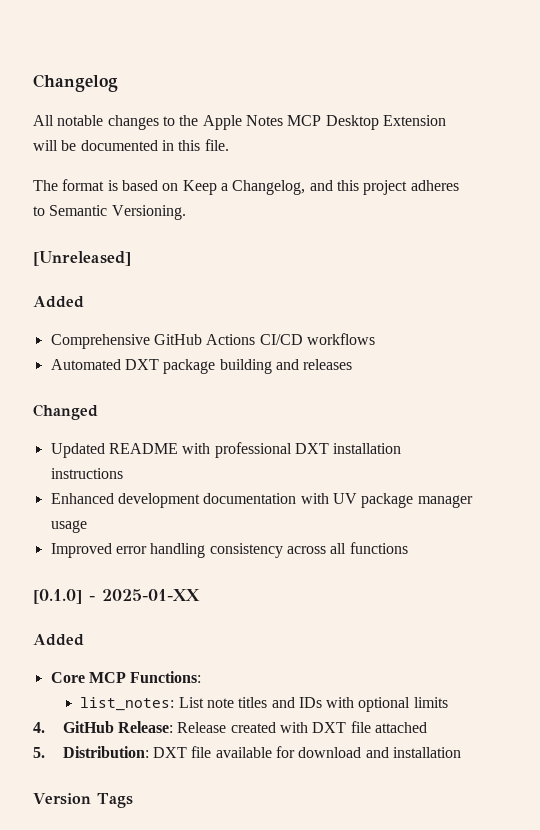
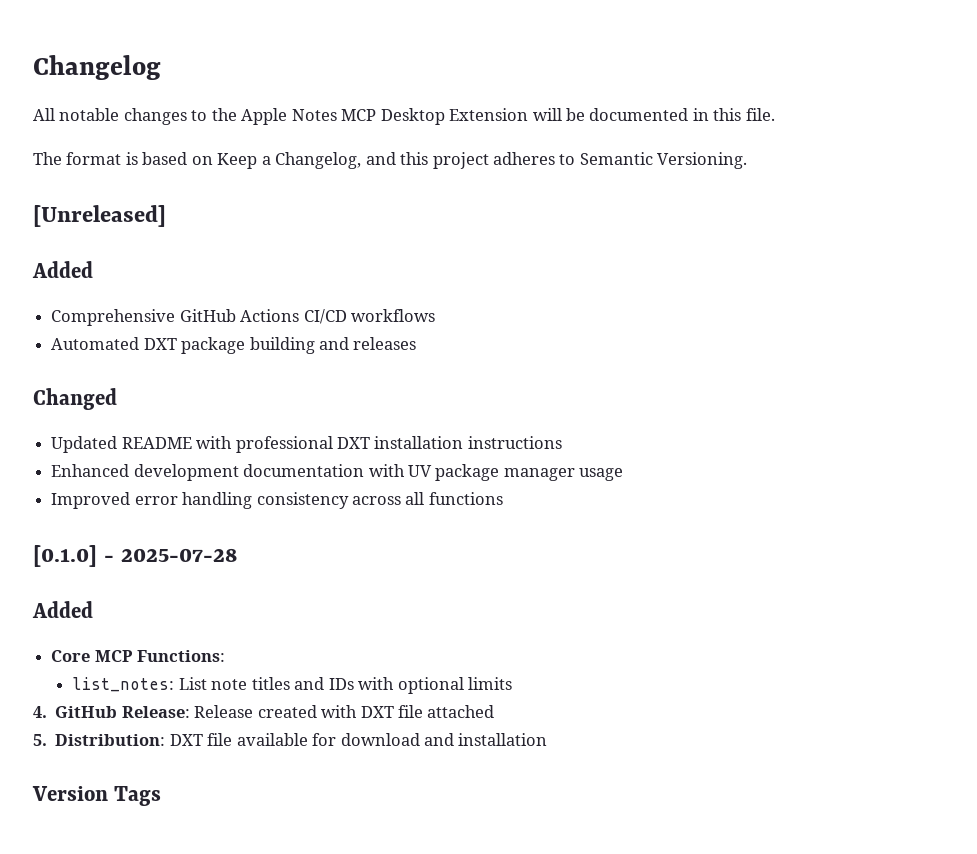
[102,589,200,601] 2025-01-XX -> [121,548,238,562] 2025-07-28

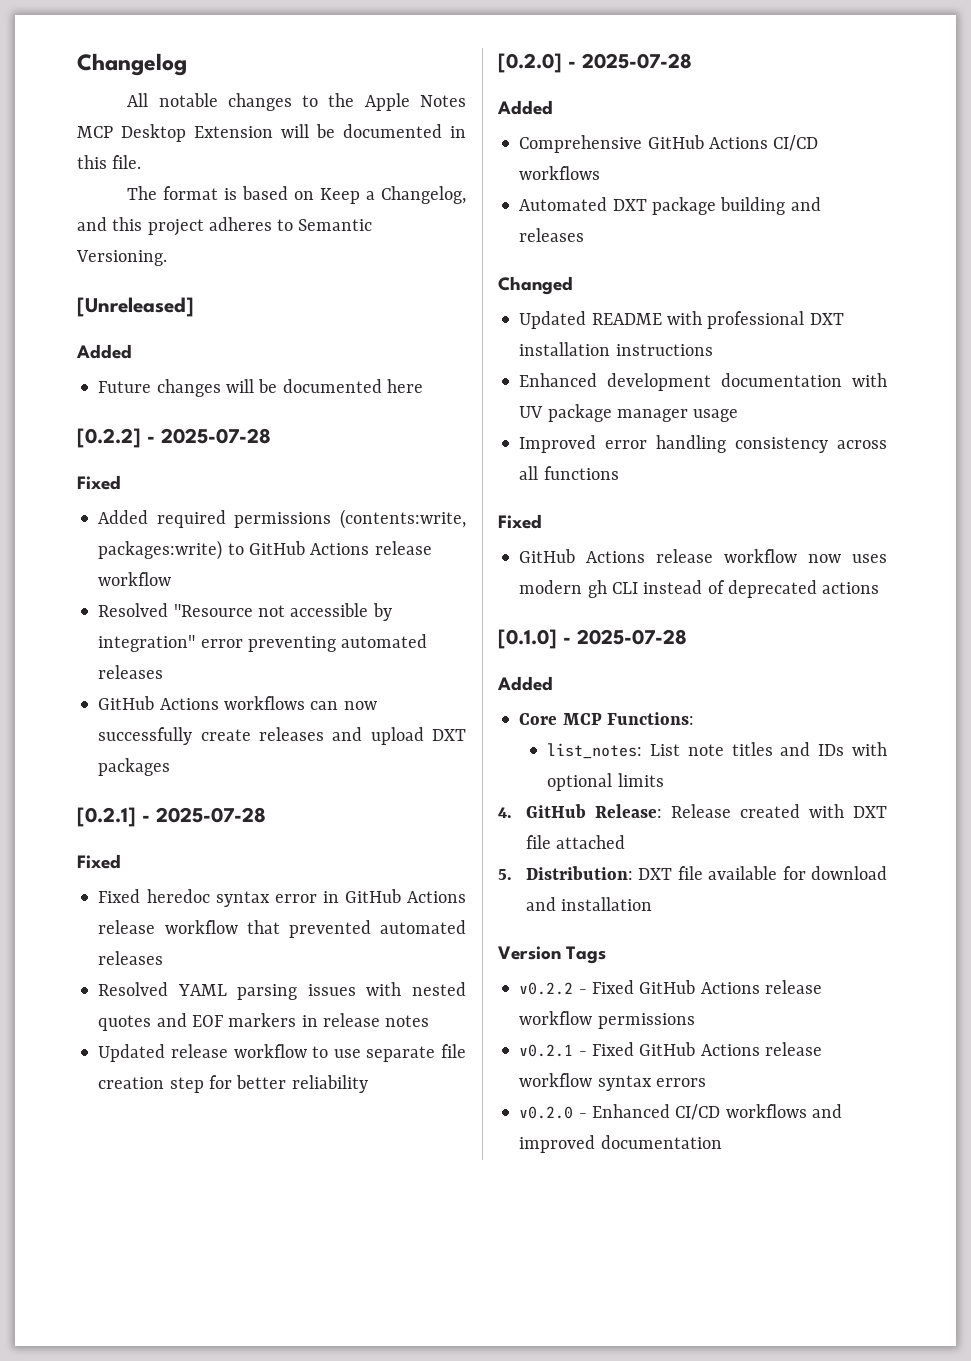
(93, 269) none -> [98,379,423,397] [77,428,271,448] [77,475,121,490] [98,509,467,529] [98,540,432,560] [98,572,172,586] [98,603,392,621] [98,634,428,652] [98,665,164,679] [98,696,377,710] [98,727,466,745] [98,758,171,776] [77,807,266,827] [77,854,121,869] [98,889,466,907] [98,920,466,938] [98,951,164,965] [98,982,466,1000] [98,1013,430,1031] [98,1044,466,1062] [98,1075,368,1093] [498,53,692,73] [497,100,553,115] // Future changes will be documented here // [0.2.2] - 2025-07-28 // Fixed // Added required permissions (contents:write, packages:write) to GitHub Actions release workflow // Resolved "Resource not accessible by integration" error preventing automated releases // GitHub Actions workflows can now successfully create releases and upload DXT packages // [0.2.1] - 2025-07-28 // Fixed // Fixed heredoc syntax error in GitHub Actions release workflow that prevented automated releases // Resolved YAML parsing issues with nested quotes and EOF markers in release notes // Updated release workflow to use separate file creation step for better reliability // [0.2.0] - 2025-07-28 // Added
(503, 498) none -> [498,514,542,529] [519,549,887,563] [519,580,880,598] // Fixed // GitHub Actions release workflow now uses modern gh CLI instead of deprecated actions
(162, 796) none -> [519,980,822,995] [519,1011,695,1029] [519,1042,822,1057] [519,1073,706,1091] [519,1104,842,1120] [519,1135,722,1153] // v0.2.2 - Fixed GitHub Actions release workflow permissions // v0.2.1 - Fixed GitHub Actions release workflow syntax errors // v0.2.0 - Enhanced CI/CD workflows and improved documentation

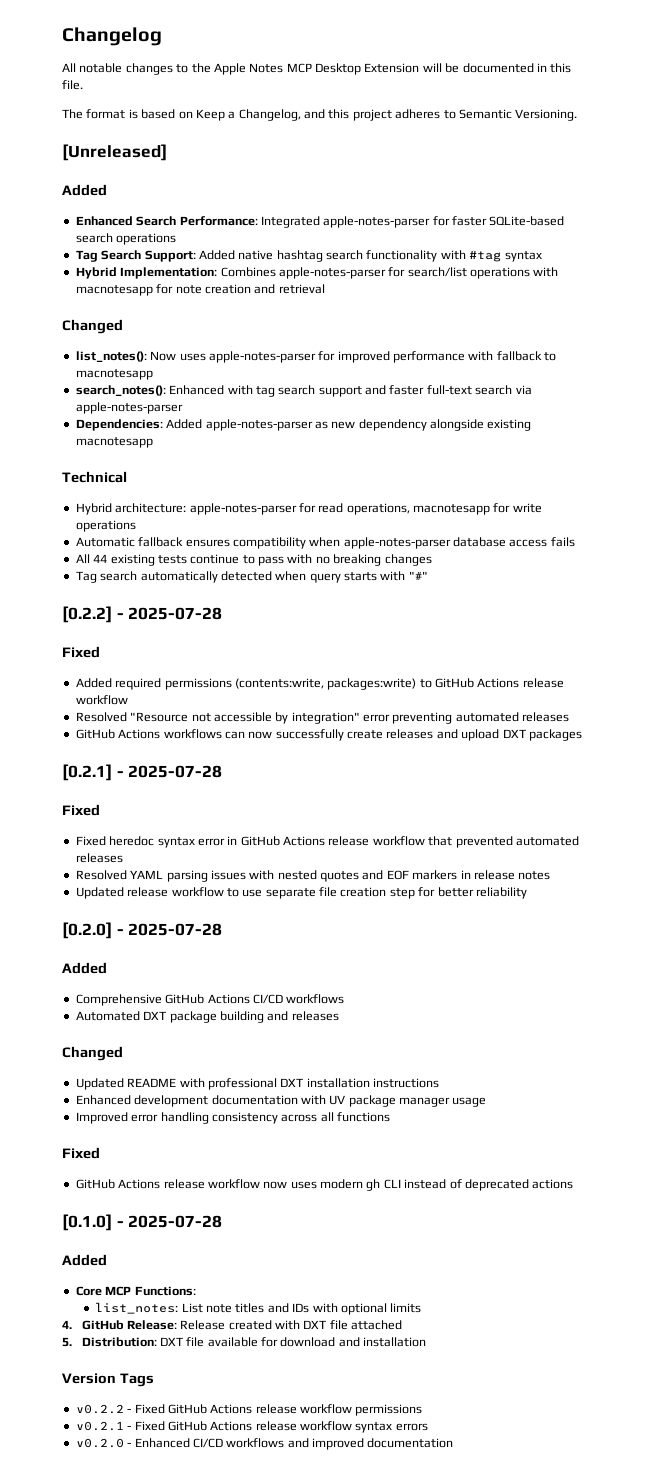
[98,379,423,397] Future changes will be documented here -> [75,216,565,228] [75,233,177,245] [75,250,542,262] [75,267,559,279] [75,284,325,296] [62,319,123,334] [75,351,557,363] [75,369,153,380] [75,385,532,397] [75,402,183,414] [75,419,532,431] [75,437,153,448] [62,471,127,483] [75,503,542,515] [75,520,136,532] [75,537,575,549] [75,554,432,566] [75,571,428,583] Enhanced Search Performance: Integrated apple-notes-parser for faster SQLite-based search operations // Tag Search Support: Added native hashtag search functionality with #tag syntax // Hybrid Implementation: Combines apple-notes-parser for search/list operations with macnotesapp for note creation and retrieval // Changed // list_notes(): Now uses apple-notes-parser for improved performance with fallback to macnotesapp // search_notes(): Enhanced with tag search support and faster full-text search via apple-notes-parser // Dependencies: Added apple-notes-parser as new dependency alongside existing macnotesapp // Technical // Hybrid architecture: apple-notes-parser for read operations, macnotesapp for write operations // Automatic fallback ensures compatibility when apple-notes-parser database access fails // All 44 existing tests continue to pass with no breaking changes // Tag search automatically detected when query starts with "#"

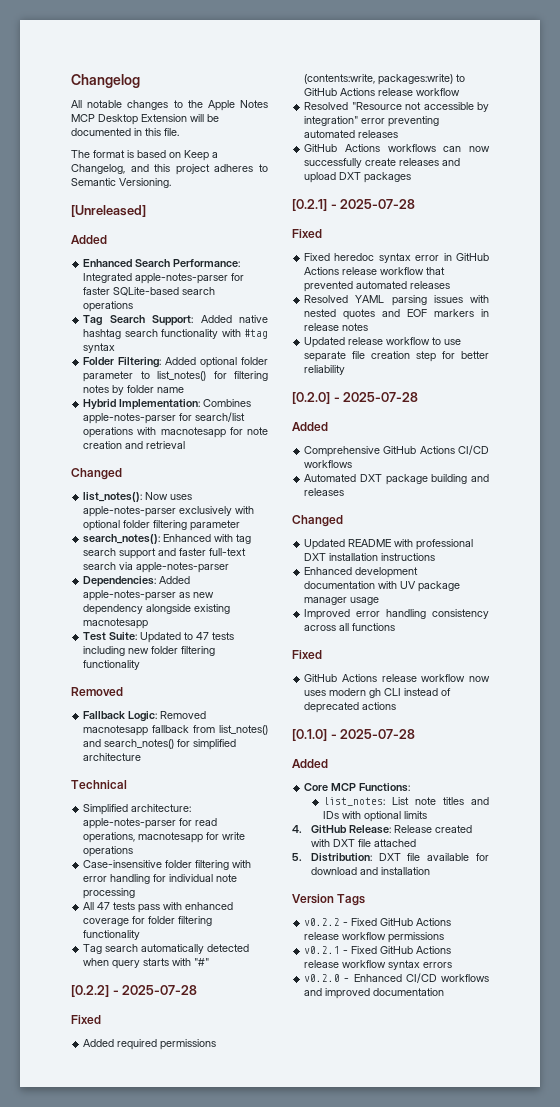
(542, 256) none -> [83,357,268,368] [83,371,268,382] [83,385,185,395] // Folder Filtering: Added optional folder parameter to list_notes() for filtering notes by folder name
[318,351,557,363] [75,369,153,380] for improved performance with fallback to macnotesapp -> [179,506,255,516] [83,520,241,531] exclusively with optional folder filtering parameter
(153, 442) none -> [83,632,235,643] [83,646,216,656] [83,660,141,670] [71,687,123,696] [83,711,207,722] [83,725,268,736] [83,739,237,750] [83,753,142,761] // Test Suite: Updated to 47 tests including new folder filtering functionality // Removed // Fallback Logic: Removed macnotesapp fallback from list_notes() and search_notes() for simplified architecture
[75,503,112,515] Hybrid -> [83,804,129,815] Simplified
[75,537,575,549] [75,554,432,566] Automatic fallback ensures compatibility when apple-notes-parser database access fails // All 44 existing tests continue to pass with no breaking changes -> [83,860,252,870] [83,874,238,884] [83,888,136,899] [83,902,234,913] [83,916,213,926] [83,930,141,940] Case-insensitive folder filtering with error handling for individual note processing // All 47 tests pass with enhanced coverage for folder filtering functionality

